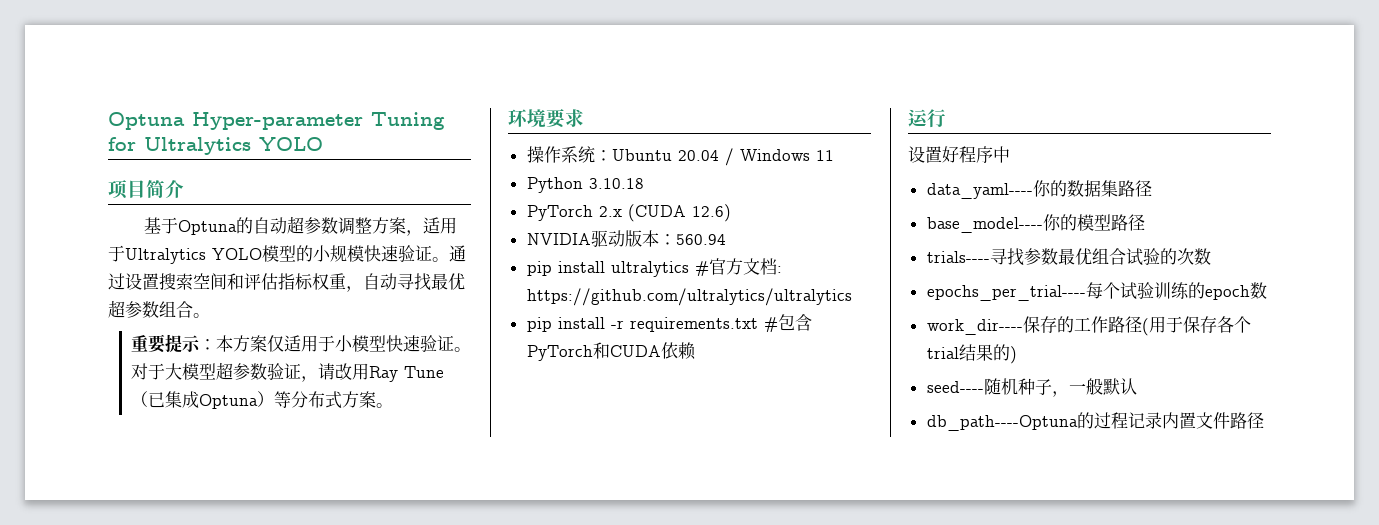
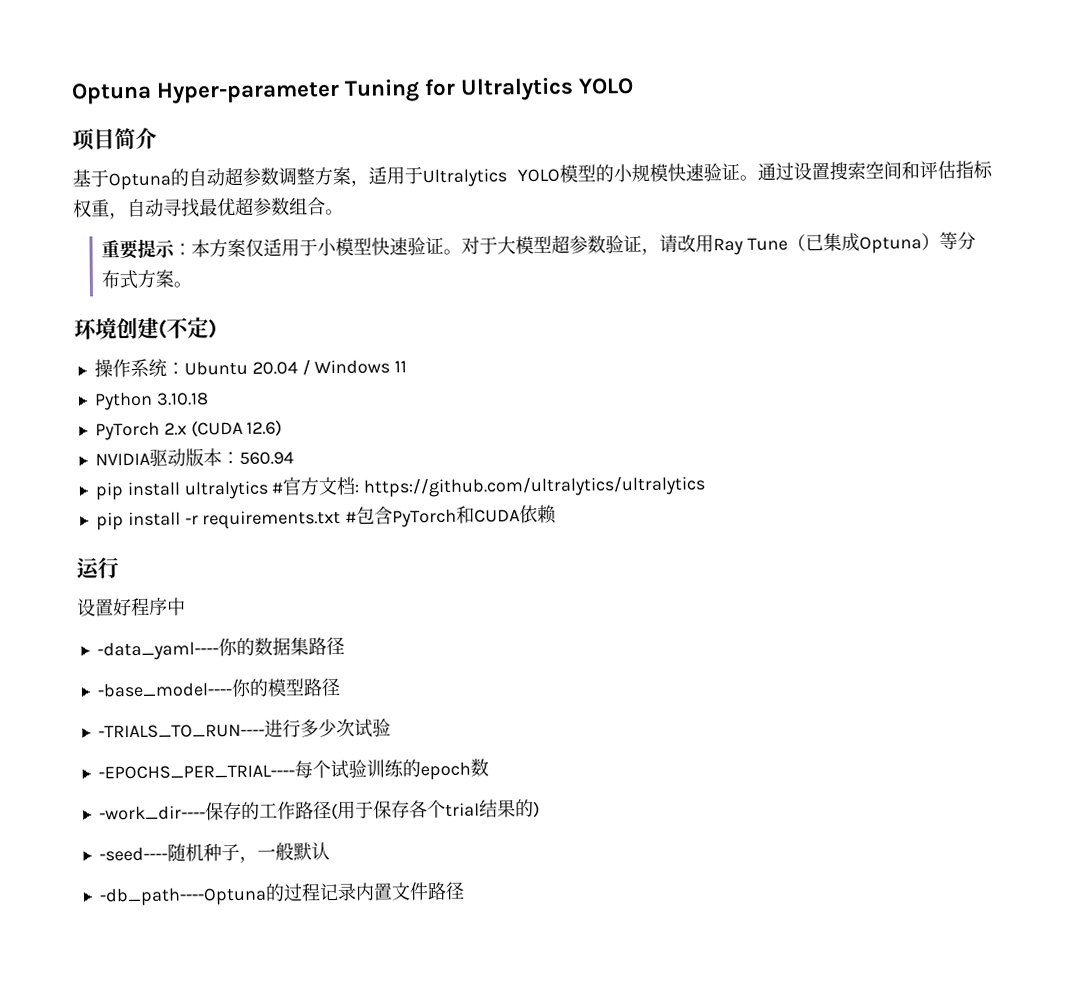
[546,109,584,128] 要求 -> [116,317,217,340] 创建(不定)
[926,183,1033,199] data_yaml---- -> [96,641,219,661] -data_yaml----
[926,217,1043,233] base_model---- -> [96,682,233,698] -base_model----
[926,248,1211,266] [926,285,1086,301] trials----寻找参数最优组合试验的次数 // epochs_per_trial---- -> [97,718,391,739] [97,764,295,780] -TRIALS_TO_RUN----进行多少次试验 // -EPOCHS_PER_TRIAL----
[926,319,1023,335] work_dir---- -> [98,805,206,821] -work_dir----
[926,381,984,393] seed---- -> [98,846,168,862] -seed----
[926,415,1078,431] db_path----Optuna -> [98,886,267,907] -db_path----Optuna

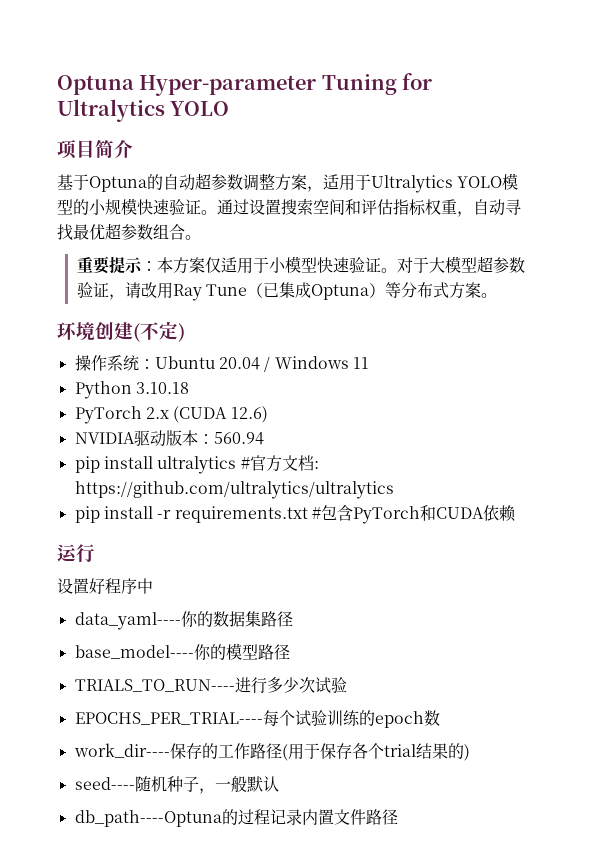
[96,641,219,661] -data_yaml---- -> [74,612,181,630] data_yaml----
[96,682,233,698] -base_model---- -> [74,645,194,659] base_model----
[97,723,265,739] -TRIALS_TO_RUN---- -> [74,679,235,692] TRIALS_TO_RUN----
[97,764,295,780] -EPOCHS_PER_TRIAL---- -> [74,712,263,725] EPOCHS_PER_TRIAL----
[98,805,206,821] -work_dir---- -> [73,743,170,758] work_dir----
[98,846,168,862] -seed---- -> [74,777,135,790] seed----
[98,886,267,907] -db_path----Optuna -> [74,810,222,827] db_path----Optuna

